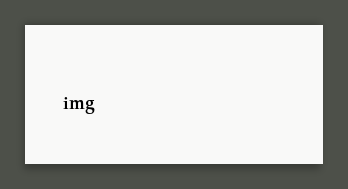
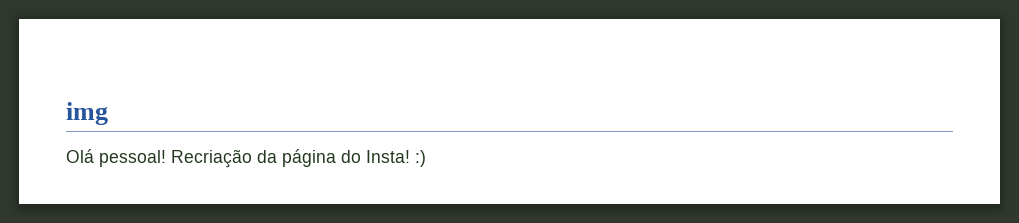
(95, 105) none -> [66,149,426,168] // Olá pessoal! Recriação da página do Insta! :)

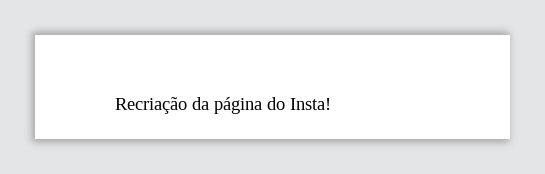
[66,102,108,125] [66,149,166,167] img // Olá pessoal! -> (115, 105) none
[415,150,426,167] :) -> (331, 104) none

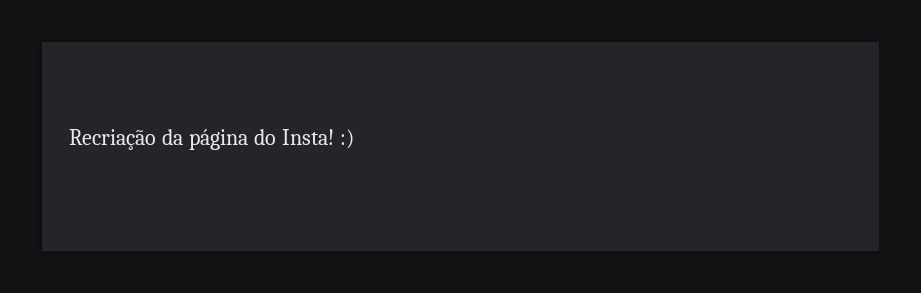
(331, 104) none -> [339,129,354,149] :)

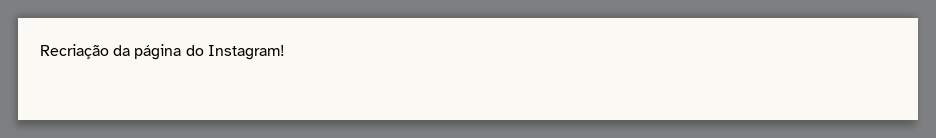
[281,129,354,149] Insta! :) -> [207,45,285,60] Instagram!

